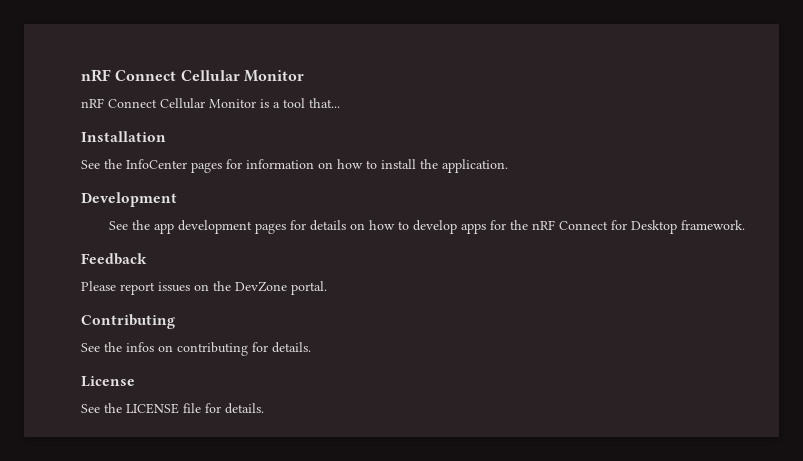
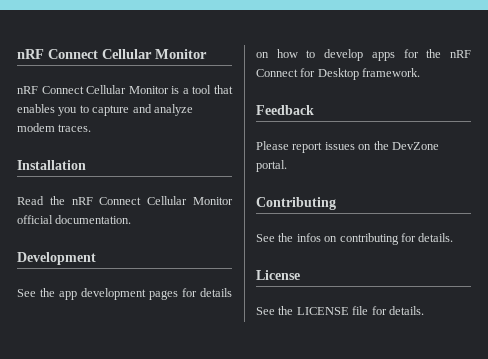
[309,98,340,108] [81,131,166,142] [81,159,508,173] that... // Installation // See the InfoCenter pages for information on how to install the application. -> [214,85,234,94] [17,104,193,116] [17,123,92,132] [17,160,86,170] [17,196,233,205] [17,215,132,224] that enables you to capture and analyze modem traces. // Installation // Read the nRF Connect Cellular Monitor official documentation.

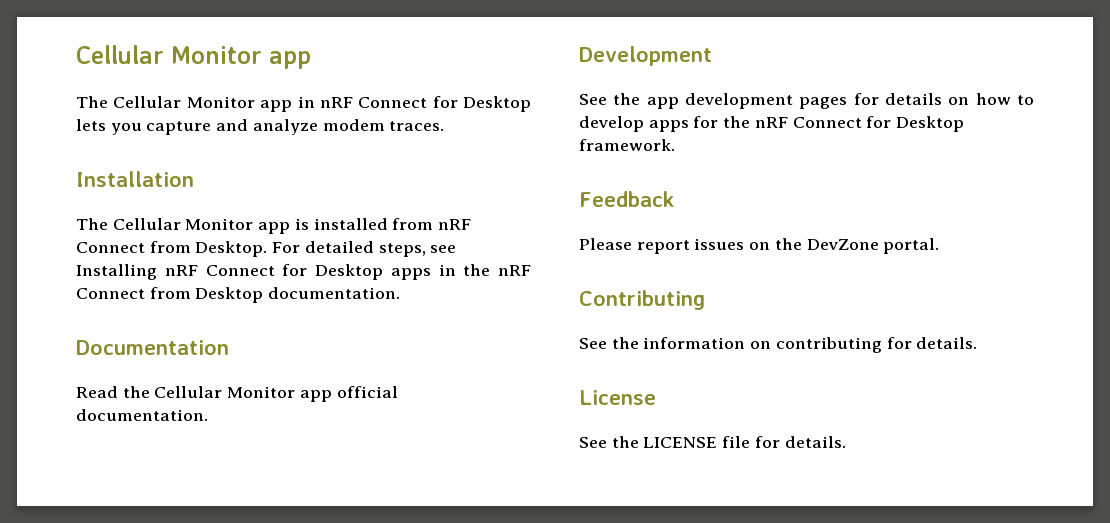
[17,49,207,59] [17,85,234,94] [17,104,89,116] nRF Connect Cellular Monitor // nRF Connect Cellular Monitor is a tool that enables you to -> [76,45,311,69] [76,96,531,112] [76,119,142,135] Cellular Monitor app // The Cellular Monitor app in nRF Connect for Desktop lets you
[17,196,233,205] Read the nRF Connect Cellular Monitor -> [76,218,472,234] [76,241,457,257] [76,264,531,280] [76,287,401,303] [76,340,229,355] [76,386,332,402] The Cellular Monitor app is installed from nRF Connect from Desktop. For detailed steps, see Installing nRF Connect for Desktop apps in the nRF Connect from Desktop documentation. // Documentation // Read the Cellular Monitor app
[296,233,321,242] infos -> [643,337,746,349] information

